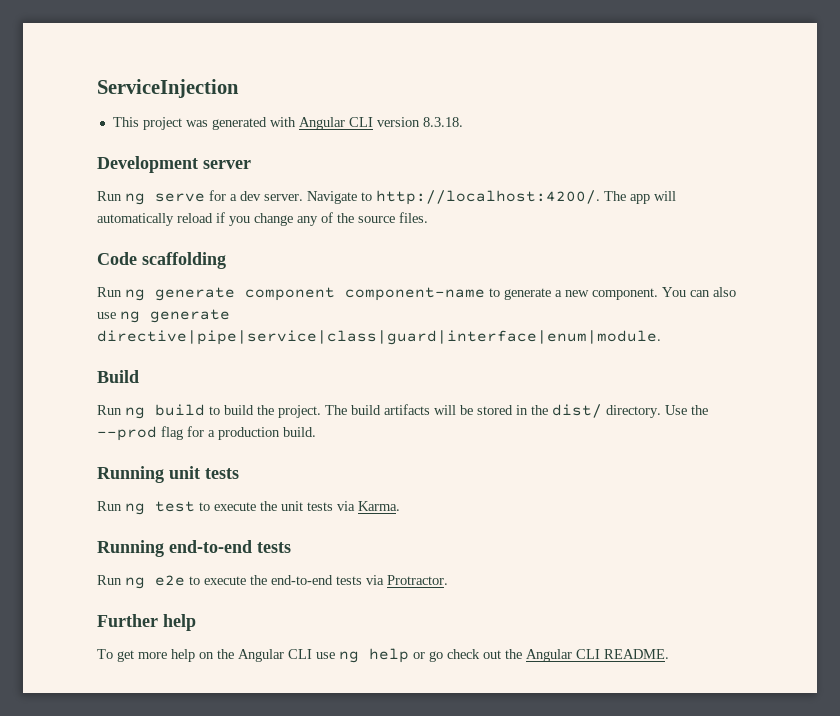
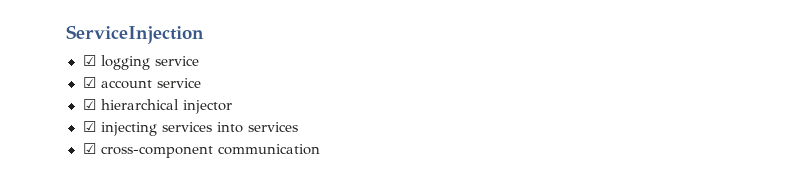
[112,117,463,130] [97,156,251,173] [97,190,676,205] [97,212,428,226] [97,252,226,269] [97,287,736,301] [97,309,230,323] [97,330,661,345] [97,370,139,383] [97,404,708,419] [97,426,316,441] [97,466,239,483] [97,501,400,515] [97,540,291,557] [97,575,448,589] [97,614,196,631] [97,648,669,663] This project was generated with Angular CLI version 8.3.18. // Development server // Run ng serve for a dev server. Navigate to http://localhost:4200/. The app will automatically reload if you change any of the source files. // Code scaffolding // Run ng generate component component-name to generate a new component. You can also use ng generate directive|pipe|service|class|guard|interface|enum|module. // Build // Run ng build to build the project. The build artifacts will be stored in the dist/ directory. Use the --prod flag for a production build. // Running unit tests // Run ng test to execute the unit tests via Karma. // Running end-to-end tests // Run ng e2e to execute the end-to-end tests via Protractor. // Further help // To get more help on the Angular CLI use ng help or go check out the Angular CLI README. -> [82,55,199,70] [82,77,201,89] [82,99,232,114] [82,121,298,136] [82,143,320,158] ☑ logging service // ☑ account service // ☑ hierarchical injector // ☑ injecting services into services // ☑ cross-component communication

